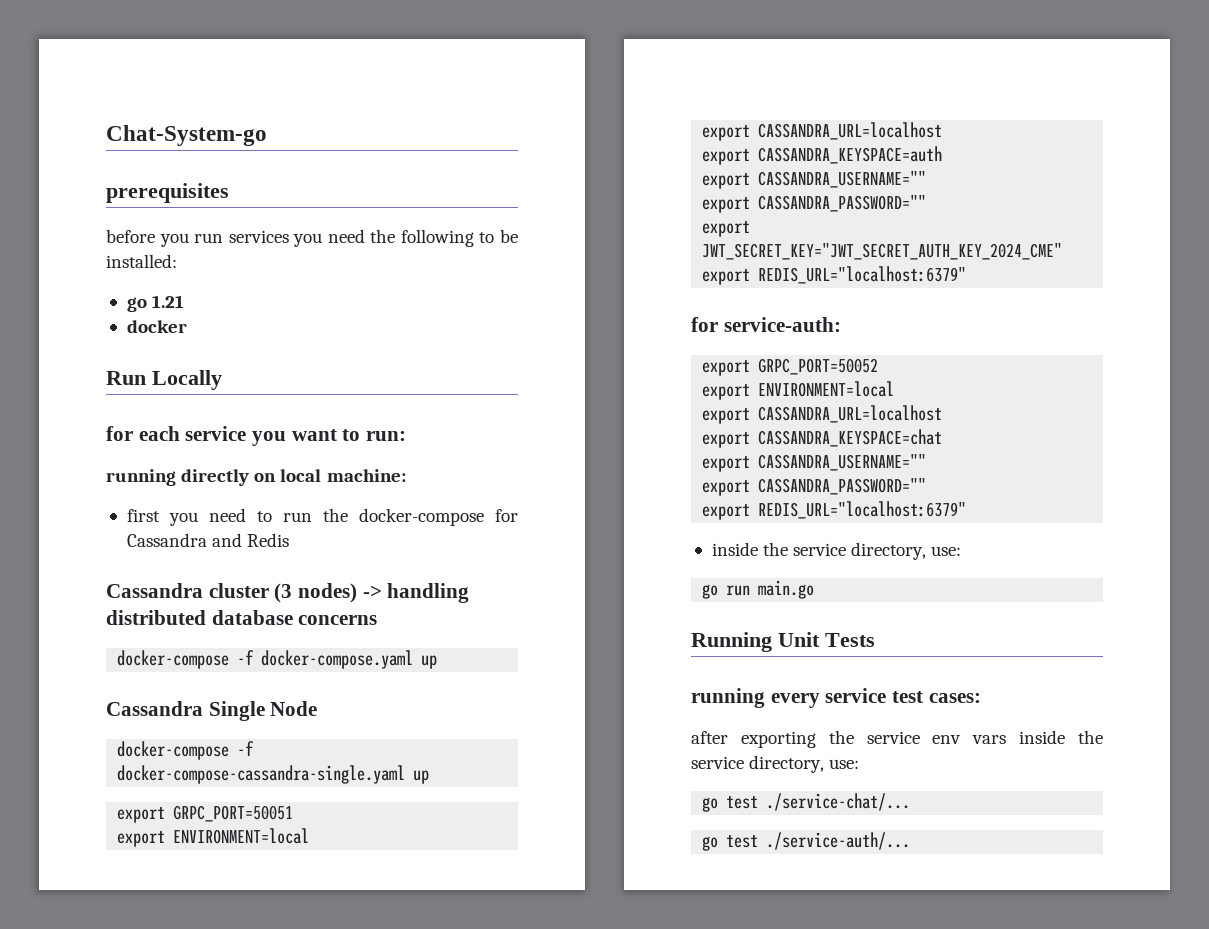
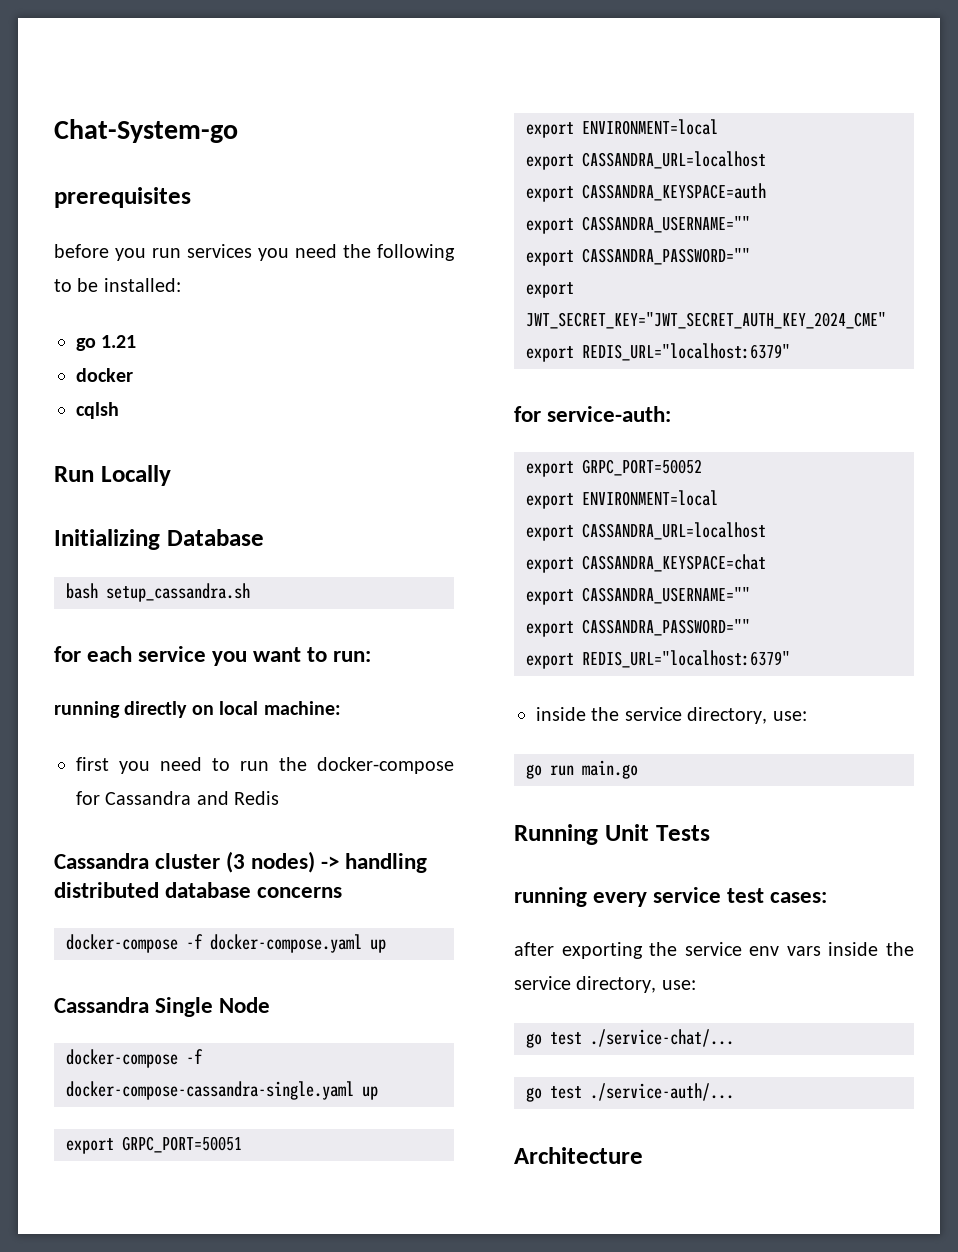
(187, 326) none -> [76,402,119,419] // cqlsh
(222, 380) none -> [54,529,264,550] [66,583,250,602] // Initializing Database // bash setup_cassandra.sh
(911, 841) none -> [514,1147,643,1164] // Architecture

